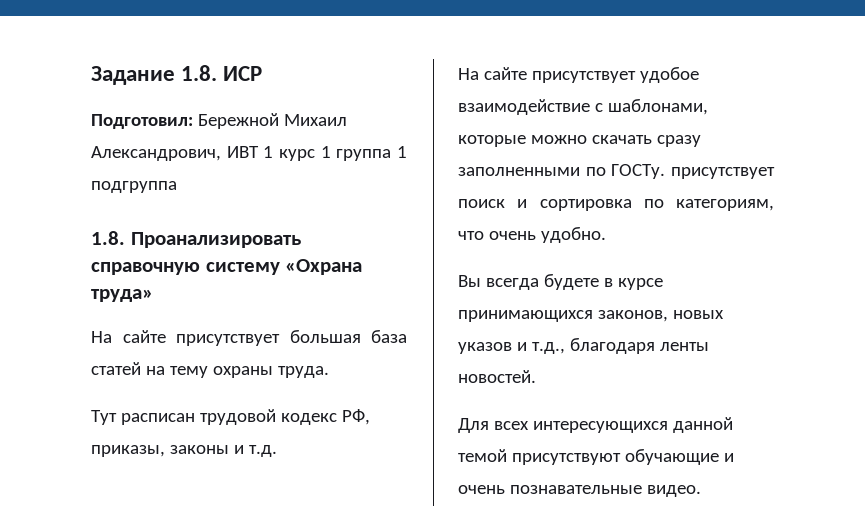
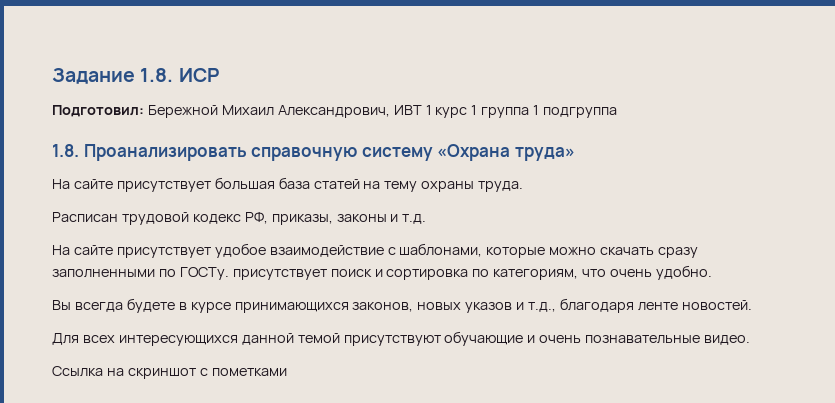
[91,410,195,425] Тут расписан -> [52,212,118,222] Расписан
[659,342,709,351] ленты -> [637,302,678,311] ленте
(701, 491) none -> [52,366,287,379] // Ссылка на скриншот с пометками

